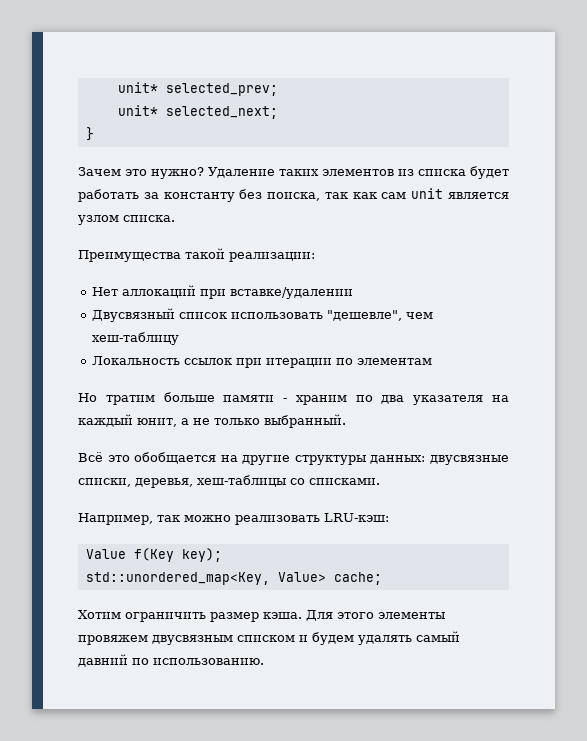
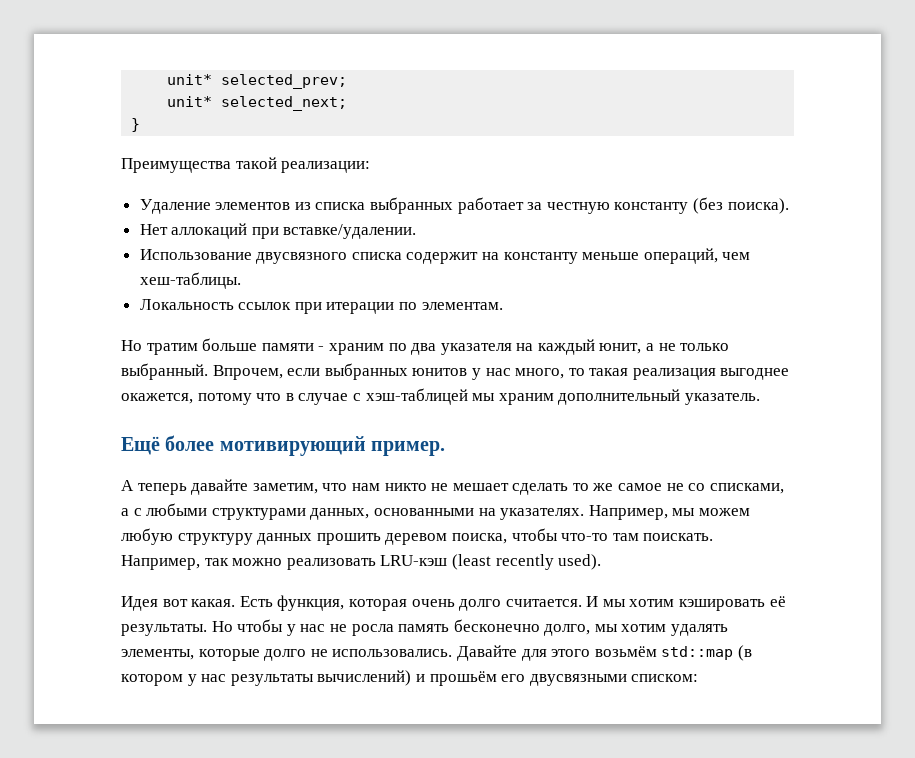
[78,166,509,179] [78,188,509,202] [78,215,175,225] [78,248,315,262] [92,285,354,299] [92,308,434,322] [92,332,180,345] Зачем это нужно? Удаление таких элементов из списка будет работать за константу без поиска, так как сам unit является узлом списка. // Преимущества такой реализации: // Нет аллокаций при вставке/удалении // Двусвязный список использовать "дешевле", чем хеш-таблицу -> [121,157,371,173] [139,197,789,214] [139,223,417,239] [139,248,751,264] [139,272,241,289] Преимущества такой реализации: // Удаление элементов из списка выбранных работает за честную константу (без поиска). // Нет аллокаций при вставке/удалении. // Использование двусвязного списка содержит на константу меньше операций, чем хеш-таблицы.
[357,358,433,365] элементам -> [421,302,503,310] элементам.
[78,452,509,465] [78,475,380,488] [78,513,389,525] [85,548,222,562] [85,572,382,585] [78,610,445,622] [78,631,460,645] [78,654,264,667] // Всё это обобщается на другие структуры данных: двусвязные списки, деревья, хеш-таблицы со списками. // Например, так можно реализовать LRU-кэш: // Value f(Key key); // std::unordered_map<Key, Value> cache; // Хотим ограничить размер кэша. Для этого элементы провяжем двусвязным списком и будем удалять самый давний по использованию. -> [212,363,790,380] [121,388,760,405] [121,435,446,456] [121,479,784,495] [121,503,750,520] [121,528,714,545] [121,554,602,570] [121,595,786,611] [121,619,729,636] [121,645,752,661] [121,670,699,686] Впрочем, если выбранных юнитов у нас много, то такая реализация выгоднее окажется, потому что в случае с хэш-таблицей мы храним дополнительный указатель. // Ещё более мотивирующий пример. // А теперь давайте заметим, что нам никто не мешает сделать то же самое не со списками, а с любыми структурами данных, основанными на указателях. Например, мы можем любую структуру данных прошить деревом поиска, чтобы что-то там поискать. Например, так можно реализовать LRU-кэш (least recently used). // Идея вот какая. Есть функция, которая очень долго считается. И мы хотим кэшировать её результаты. Но чтобы у нас не росла память бесконечно долго, мы хотим удалять элементы, которые долго не использовались. Давайте для этого возьмём std::map (в котором у нас результаты вычислений) и прошьём его двусвязными списком:

